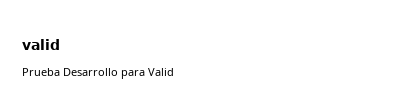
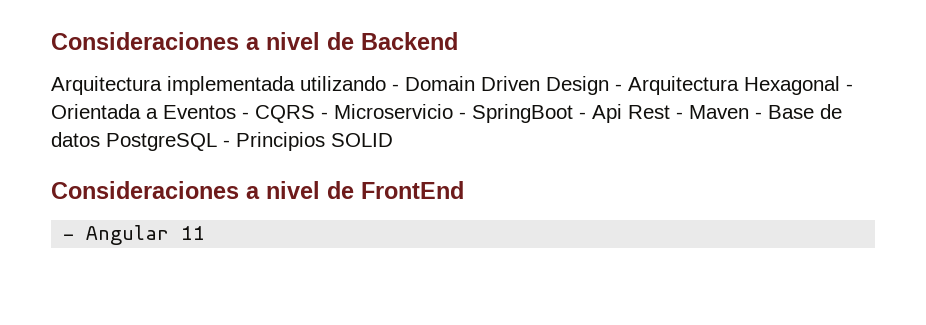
[22,39,60,50] [22,68,174,79] valid // Prueba Desarrollo para Valid -> [51,32,458,50] [51,76,853,95] [51,104,842,123] [51,132,393,151] [51,181,464,199] [63,225,206,245] Consideraciones a nivel de Backend // Arquitectura implementada utilizando - Domain Driven Design - Arquitectura Hexagonal - Orientada a Eventos - CQRS - Microservicio - SpringBoot - Api Rest - Maven - Base de datos PostgreSQL - Principios SOLID // Consideraciones a nivel de FrontEnd // - Angular 11

